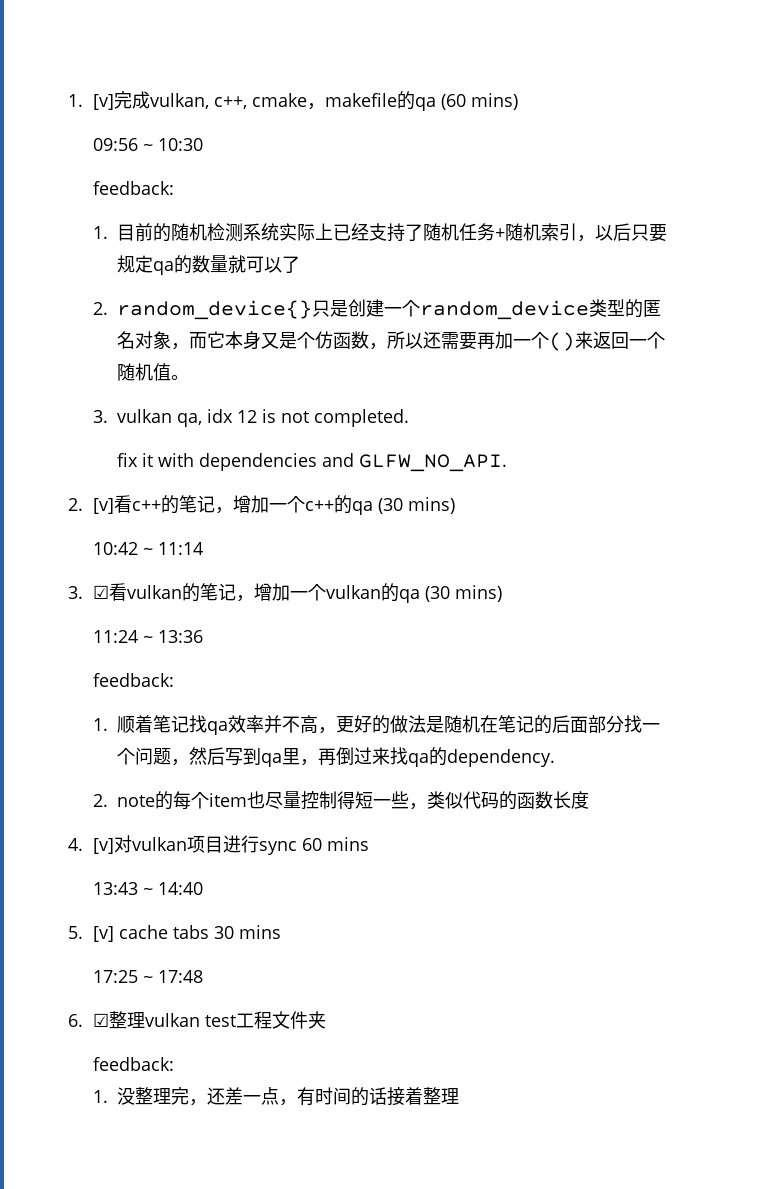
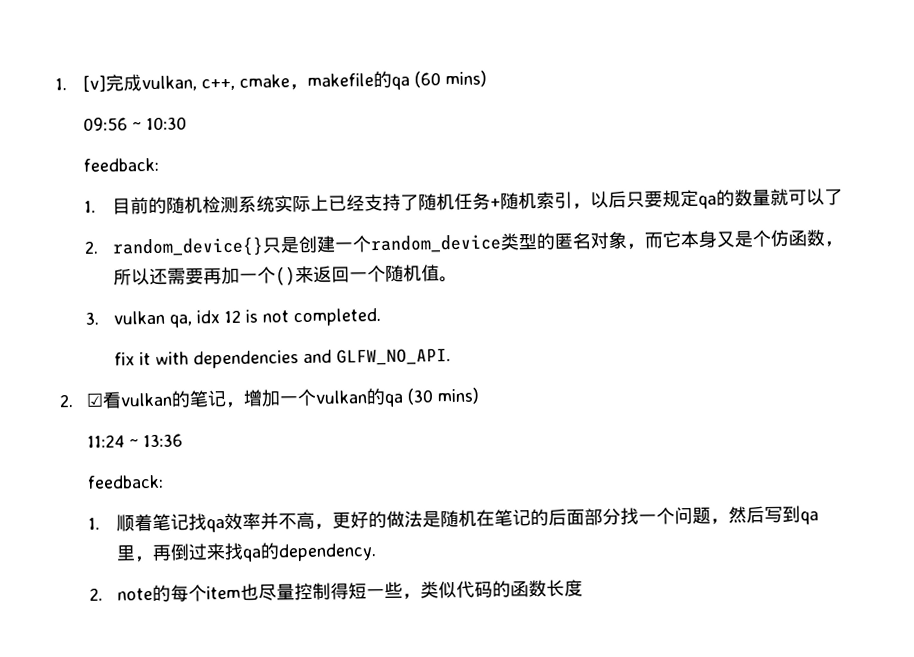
[92,495,455,515] [92,542,203,555] [68,586,83,599] [v]看c++的笔记，增加一个c++的qa (30 mins) // 10:42 ~ 11:14 // 3. -> (73, 401) none
[68,835,369,855] [92,882,203,895] [68,925,281,942] [92,970,203,983] [68,1011,326,1029] [92,1057,174,1071] [92,1087,460,1106] // 4. [v]对vulkan项目进行sync 60 mins // 13:43 ~ 14:40 // 5. [v] cache tabs 30 mins // 17:25 ~ 17:48 // 6. ☑整理vulkan test工程文件夹 // feedback: // 1.没整理完，还差一点，有时间的话接着整理 -> (583, 588) none

